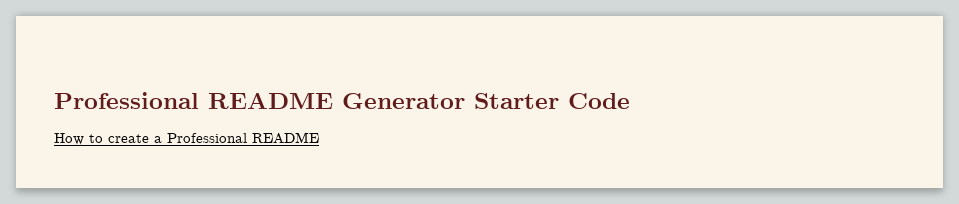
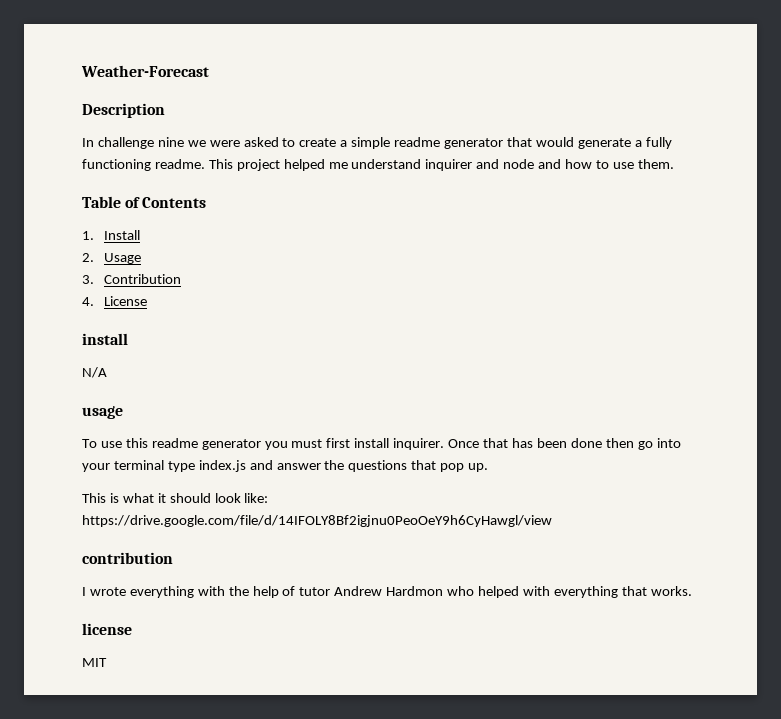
[54,92,630,109] [54,132,319,145] Professional README Generator Starter Code // How to create a Professional README -> [81,65,209,77] [82,103,165,118] [82,137,672,149] [82,159,674,171] [82,196,207,208] [82,230,140,240] [82,253,141,264] [82,274,181,284] [82,296,147,306] [82,333,128,345] [82,367,107,378] [82,406,123,419] [82,438,681,450] [82,460,489,472] [82,493,269,503] [82,515,552,527] [82,552,173,564] [82,586,692,598] [82,623,132,635] [82,658,107,667] Weather-Forecast // Description // In challenge nine we were asked to create a simple readme generator that would generate a fully functioning readme. This project helped me understand inquirer and node and how to use them. // Table of Contents // 1. Install // 2. Usage // 3. Contribution // 4. License // install // N/A // usage // To use this readme generator you must first install inquirer. Once that has been done then go into your terminal type index.js and answer the questions that pop up. // This is what it should look like: https://drive.google.com/file/d/14IFOLY8Bf2igjnu0PeoOeY9h6CyHawgl/view // contribution // I wrote everything with the help of tutor Andrew Hardmon who helped with everything that works. // license // MIT

